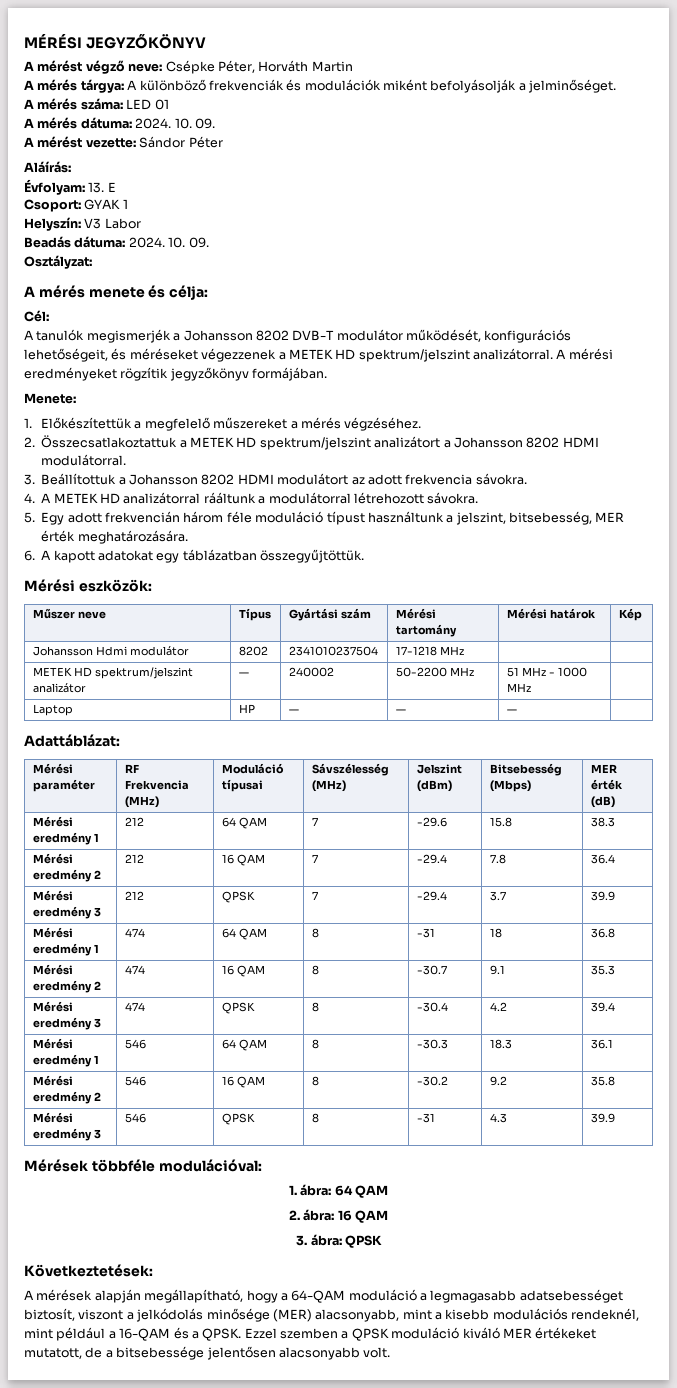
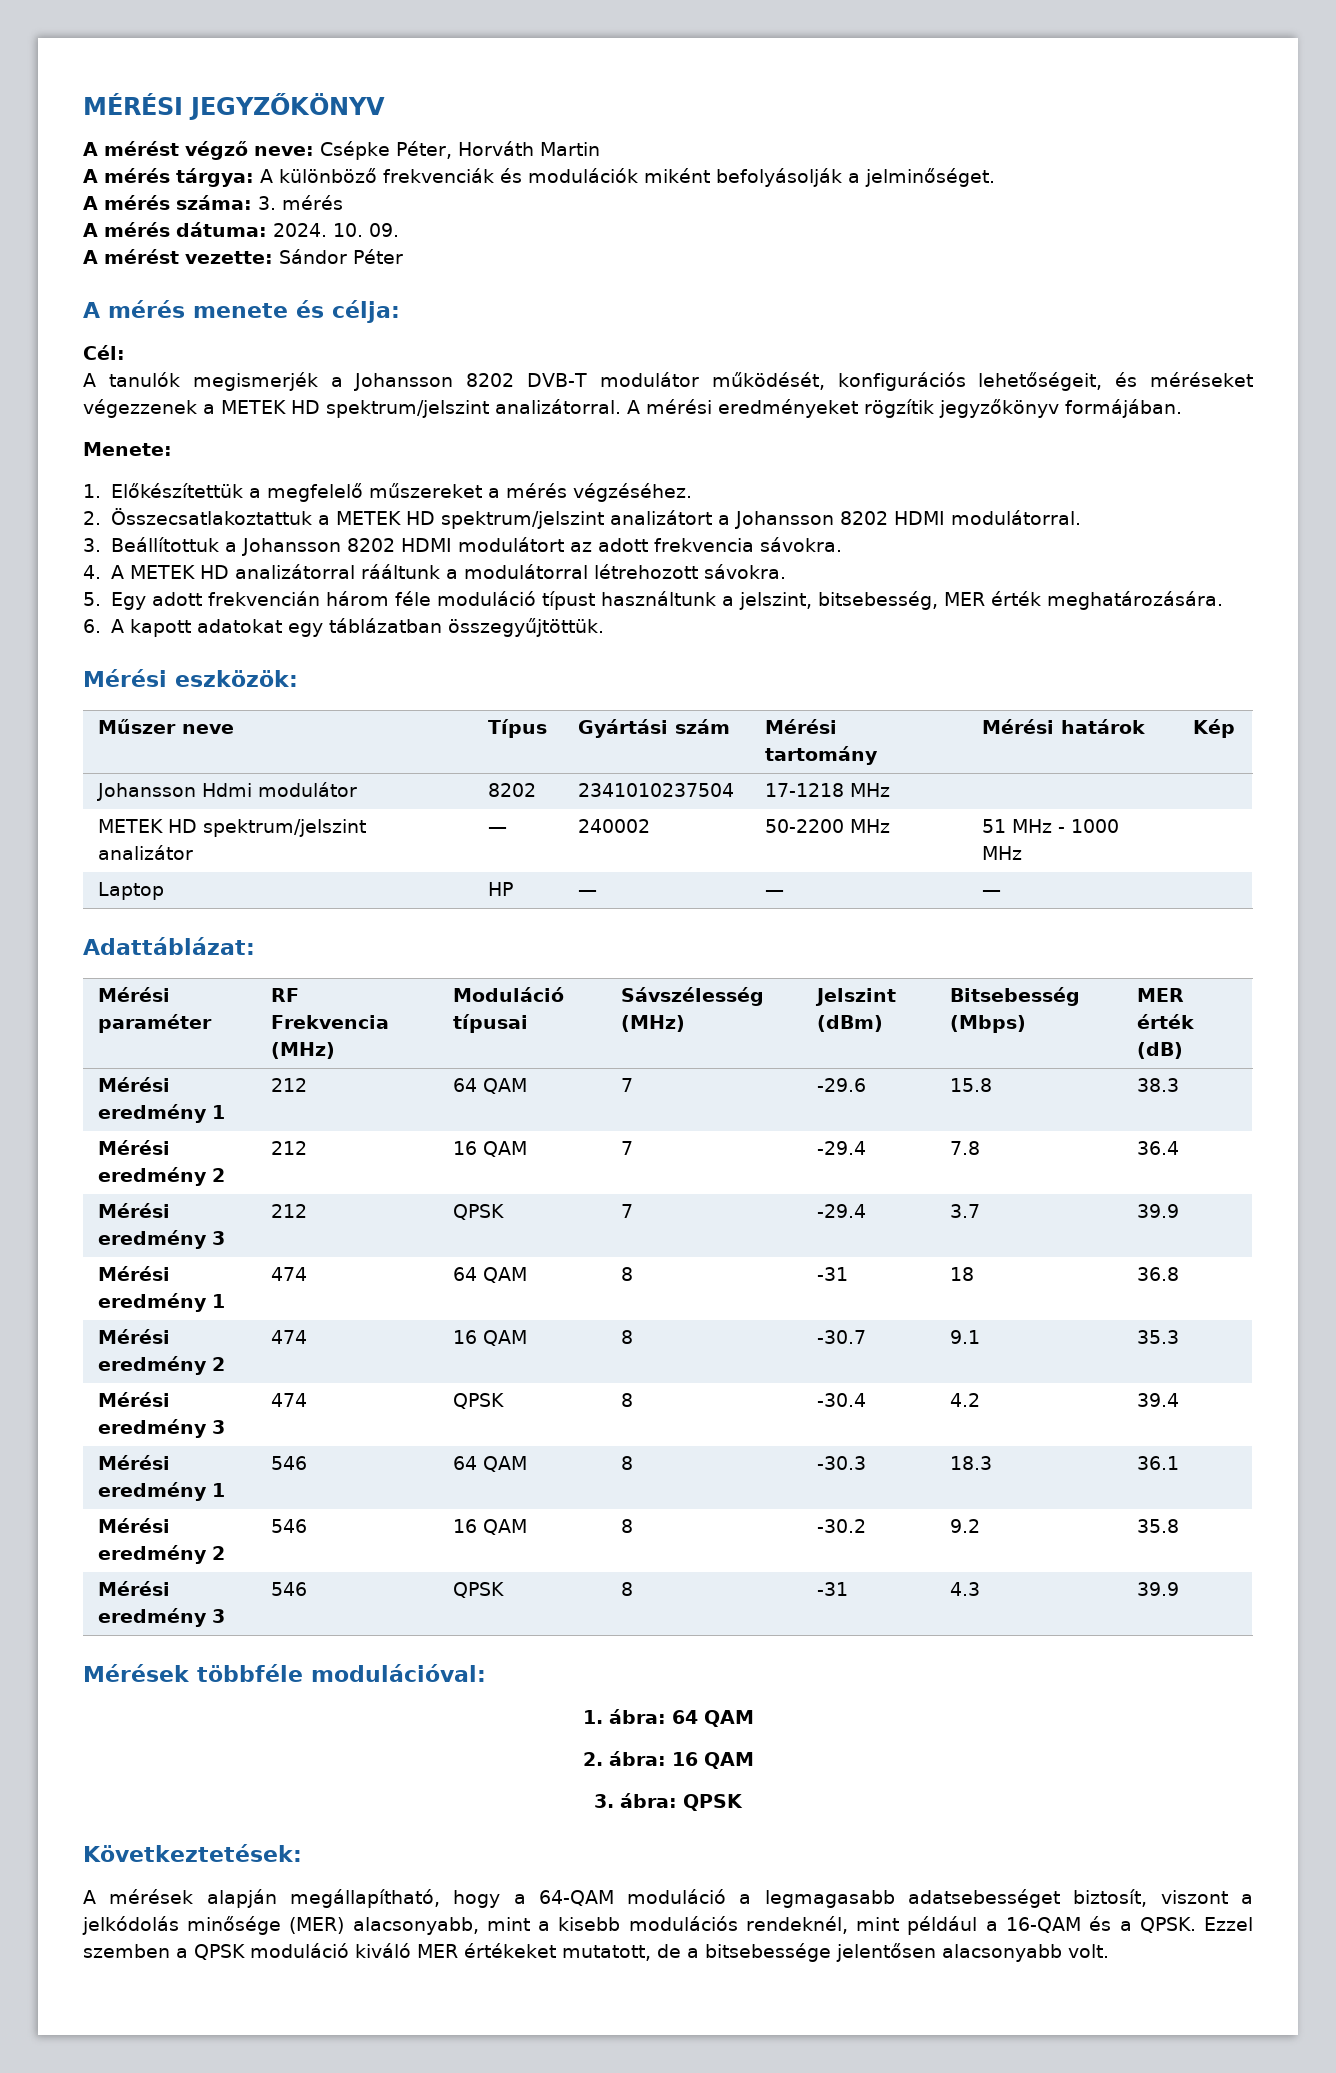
[126,99,169,110] LED 01 -> [258,195,343,210] 3. mérés
[24,161,71,173] [24,179,116,195] [24,199,128,212] [24,217,141,231] [24,236,209,248] [24,255,92,269] // Aláírás: // Évfolyam: 13. E // Csoport: GYAK 1 // Helyszín: V3 Labor // Beadás dátuma: 2024. 10. 09. // Osztályzat: -> (403, 256) none

